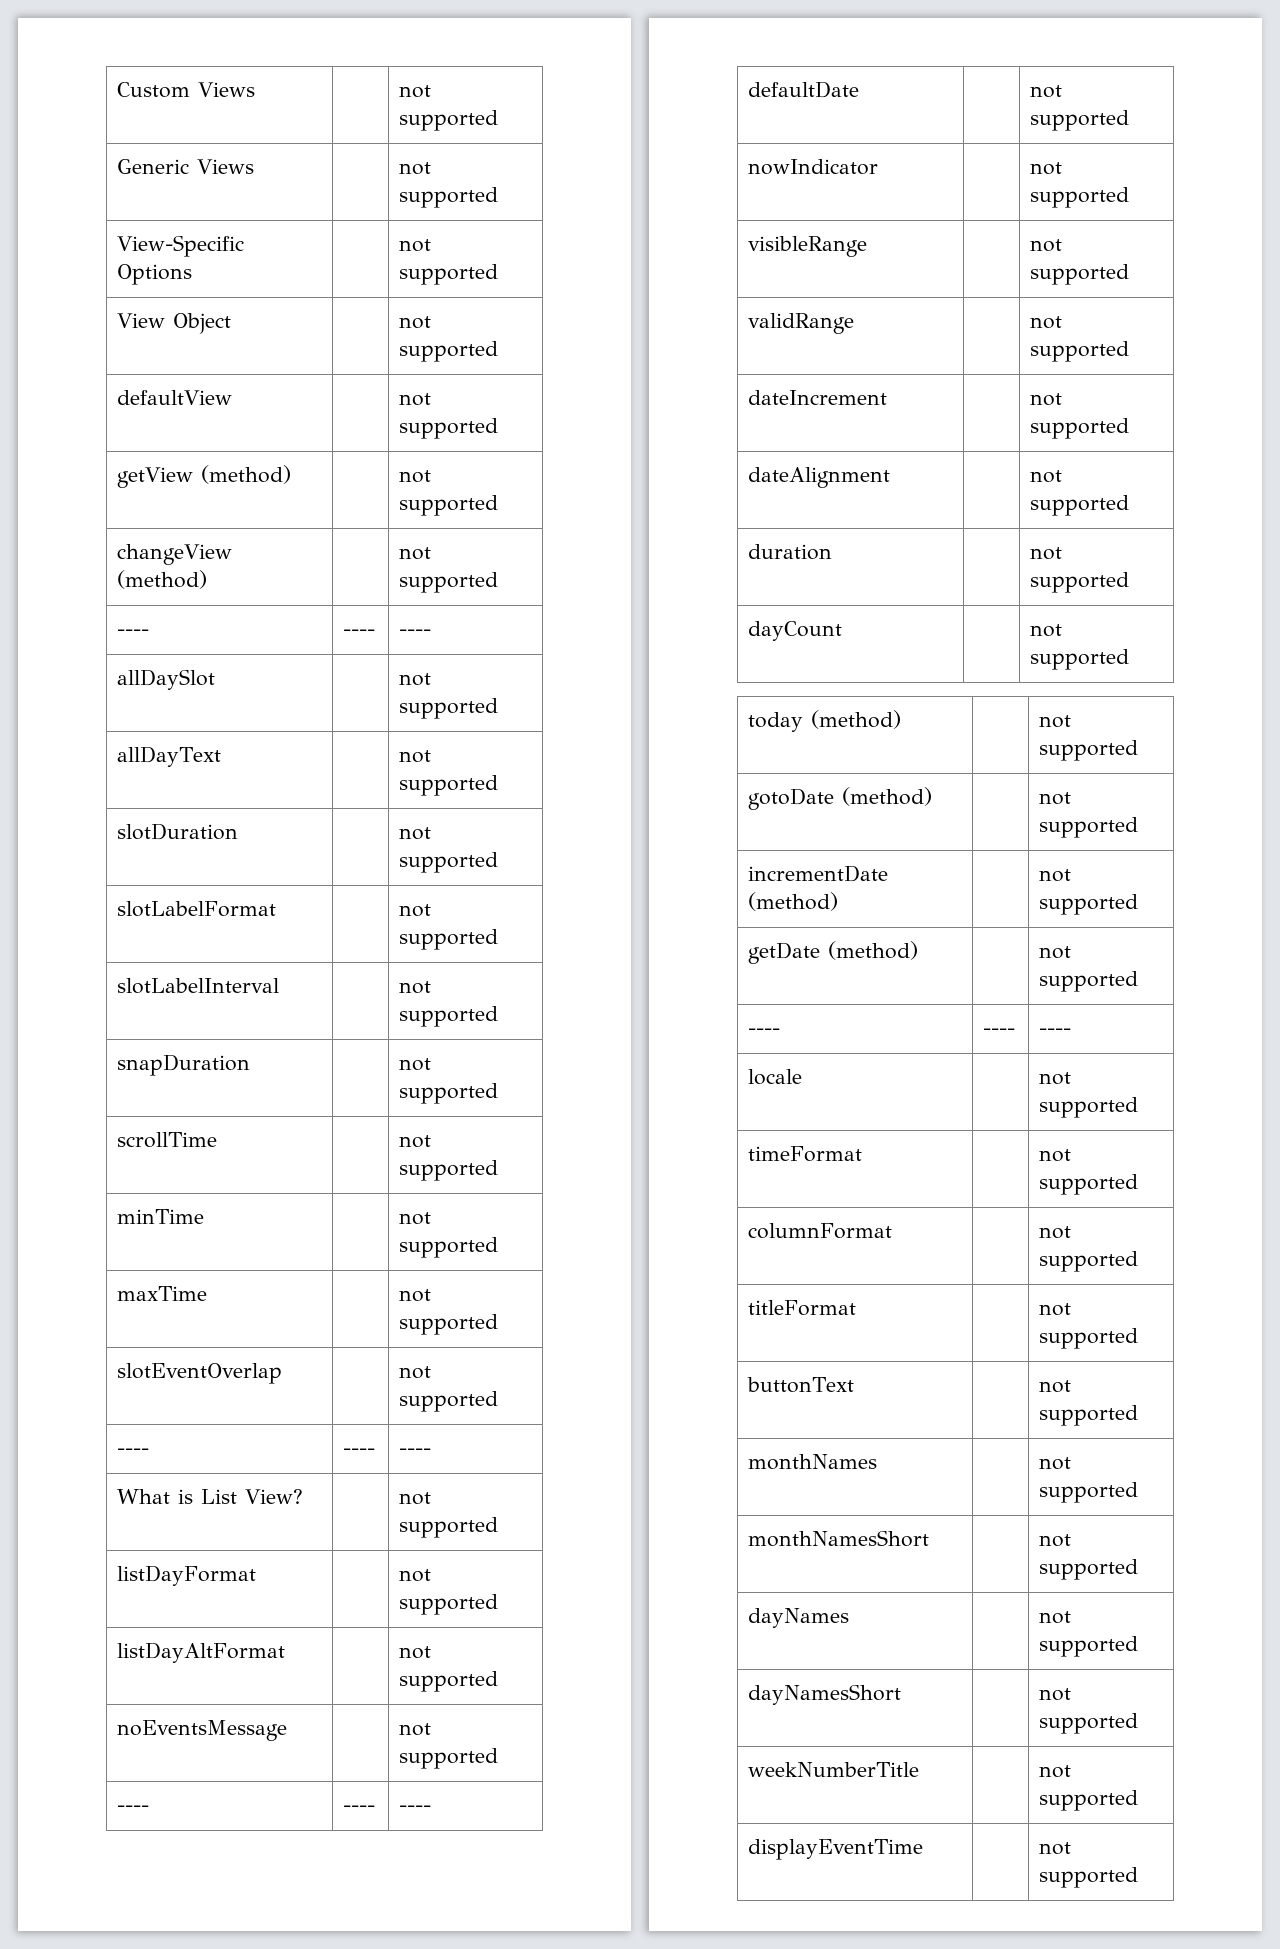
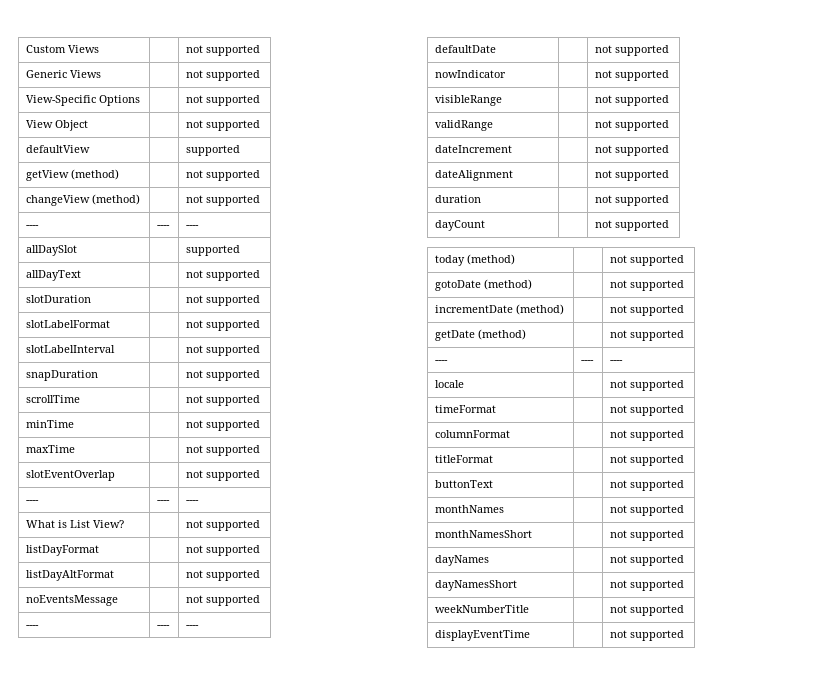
[399,393,432,406] not -> (90, 149) none
[399,673,432,686] not -> (77, 250) none

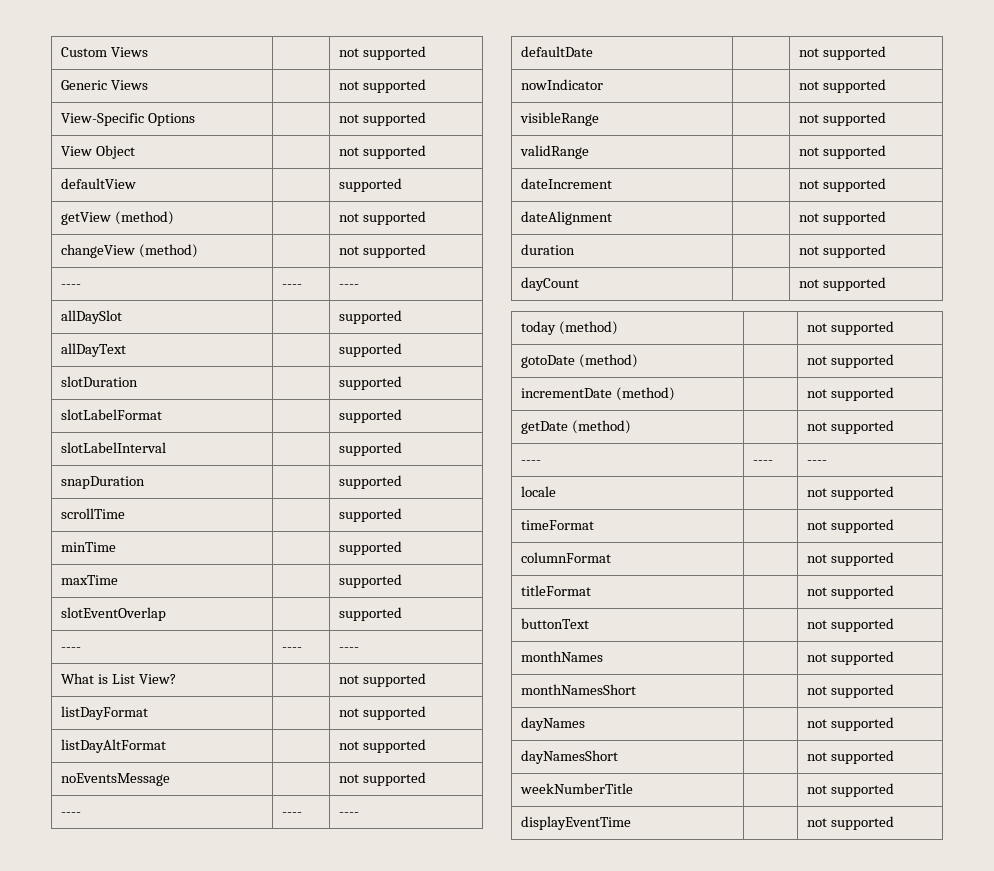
[185,270,203,278] not -> (127, 350) none
[185,295,203,303] not -> (139, 381) none
[185,320,203,328] not -> (163, 414) none
[185,345,203,353] not -> (167, 447) none
[185,370,203,378] not -> (146, 482) none
[185,395,203,403] not -> (126, 513) none
[185,420,203,428] not -> (117, 547) none
[185,445,203,453] not -> (119, 580) none
[185,470,203,478] not -> (167, 614) none

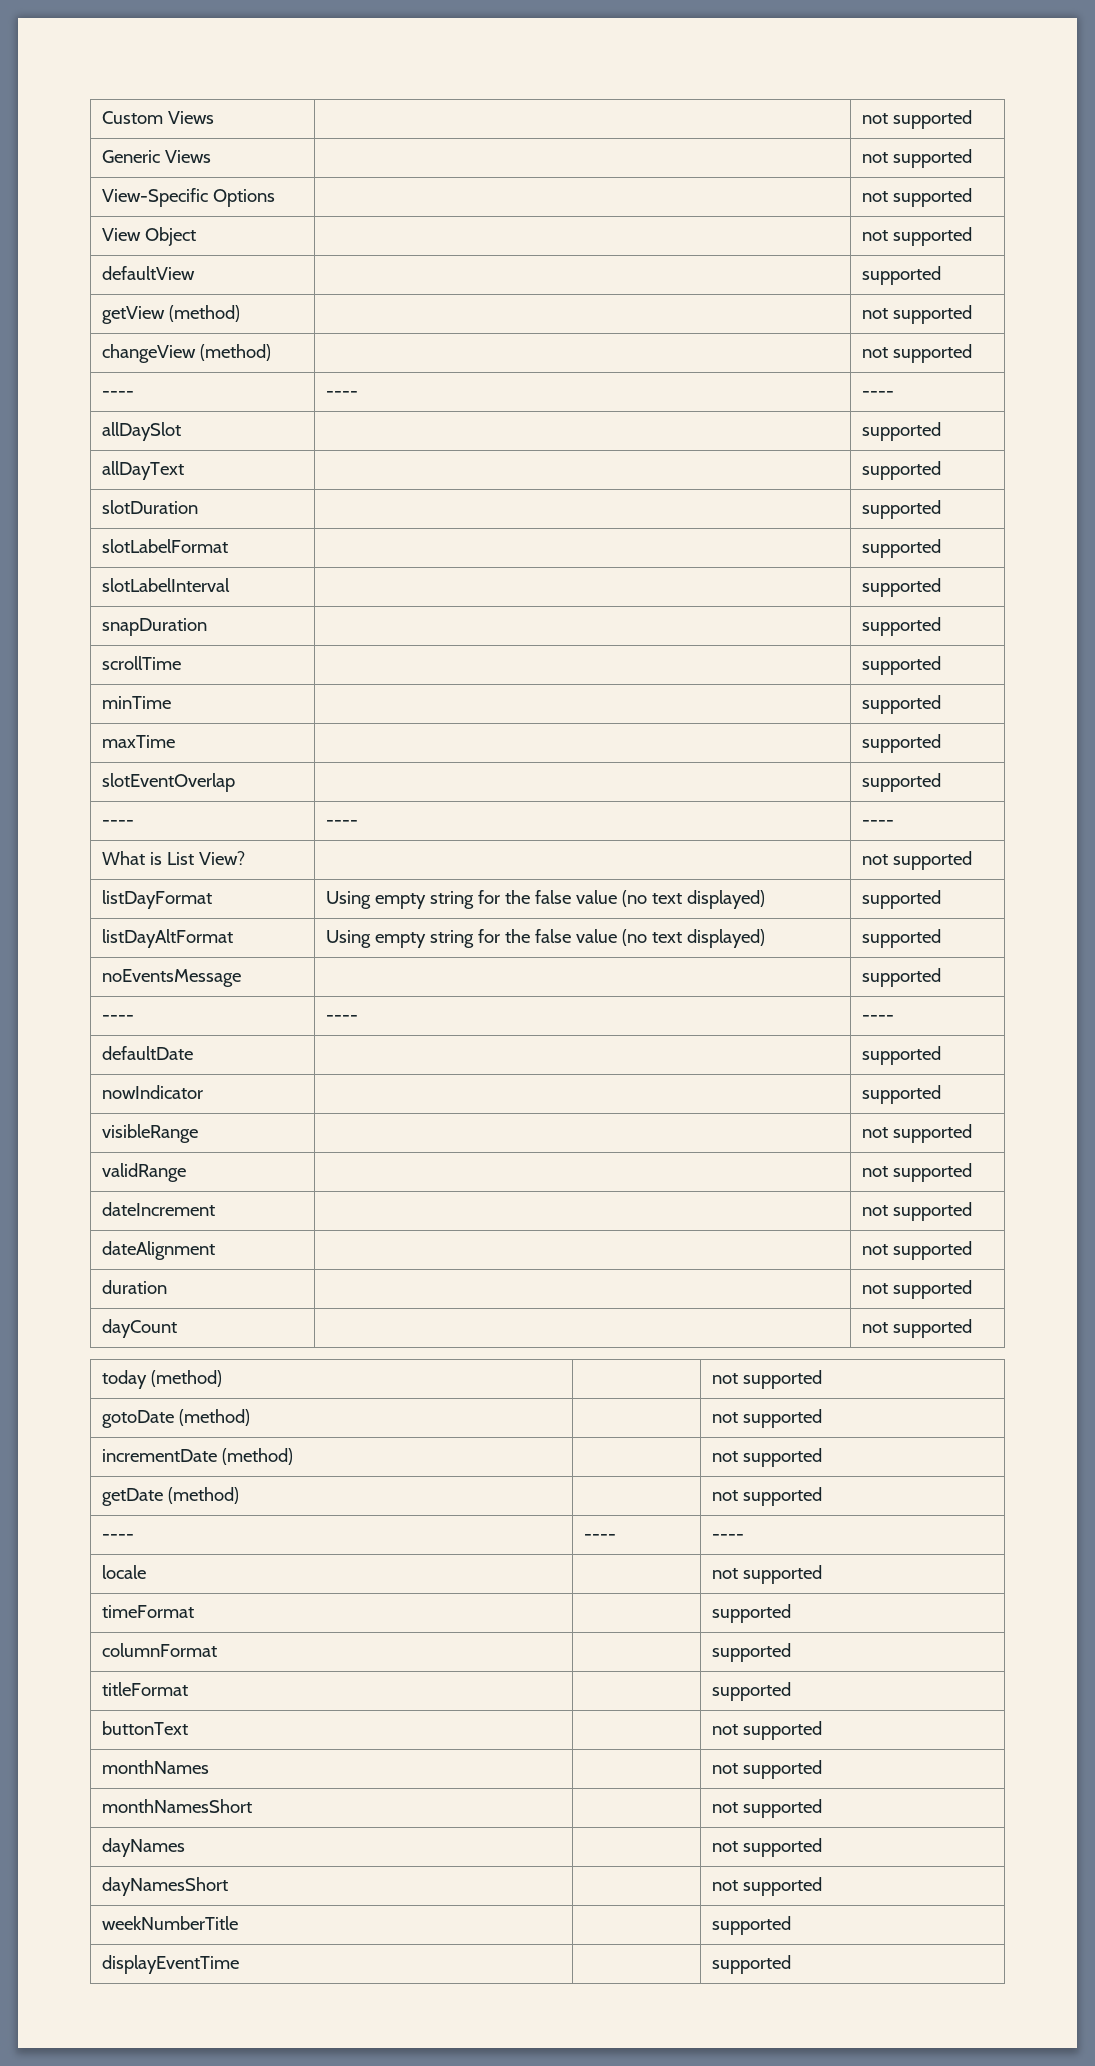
[339,706,426,720] [61,739,167,753] [339,741,360,750] | not supported // listDayAltFormat | | not -> [326,890,766,909] [862,890,942,909] [102,929,234,948] [326,929,766,948] Using empty string for the false value (no text displayed) | supported // listDayAltFormat | Using empty string for the false value (no text displayed) |
[339,774,360,783] not -> (242, 978) none
[799,48,820,57] not -> (194, 1053) none
[799,81,820,90] not -> (204, 1092) none
[807,521,828,530] not -> (195, 1611) none
[807,554,828,563] not -> (218, 1650) none
[807,587,828,596] not -> (189, 1689) none
[807,785,828,794] not -> (239, 1923) none
[807,818,828,827] not -> (240, 1964) none

